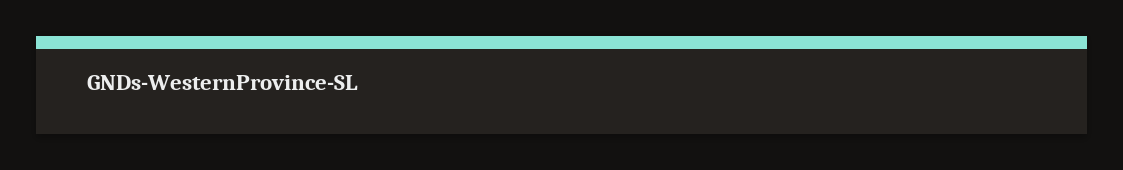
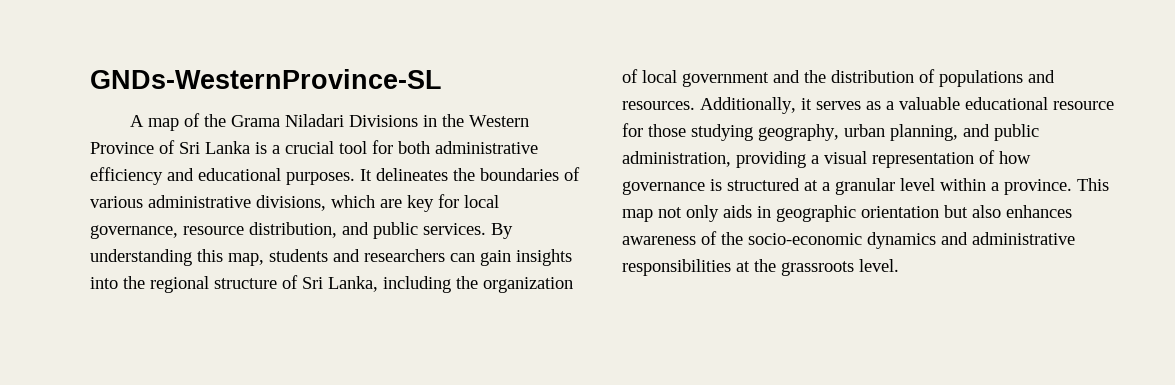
(358, 82) none -> [129,113,529,131] [90,140,538,154] [90,167,580,185] [90,194,499,212] [90,222,513,239] [90,249,572,266] [90,275,573,293] [622,69,1055,87] [622,97,1114,114] [622,123,1039,141] [622,150,1031,168] [622,178,1109,195] [622,205,1072,222] [622,231,1075,249] [622,259,899,276] // A map of the Grama Niladari Divisions in the Western Province of Sri Lanka is a crucial tool for both administrative efficiency and educational purposes. It delineates the boundaries of various administrative divisions, which are key for local governance, resource distribution, and public services. By understanding this map, students and researchers can gain insights into the regional structure of Sri Lanka, including the organization of local government and the distribution of populations and resources. Additionally, it serves as a valuable educational resource for those studying geography, urban planning, and public administration, providing a visual representation of how governance is structured at a granular level within a province. This map not only aids in geographic orientation but also enhances awareness of the socio-economic dynamics and administrative responsibilities at the grassroots level.

